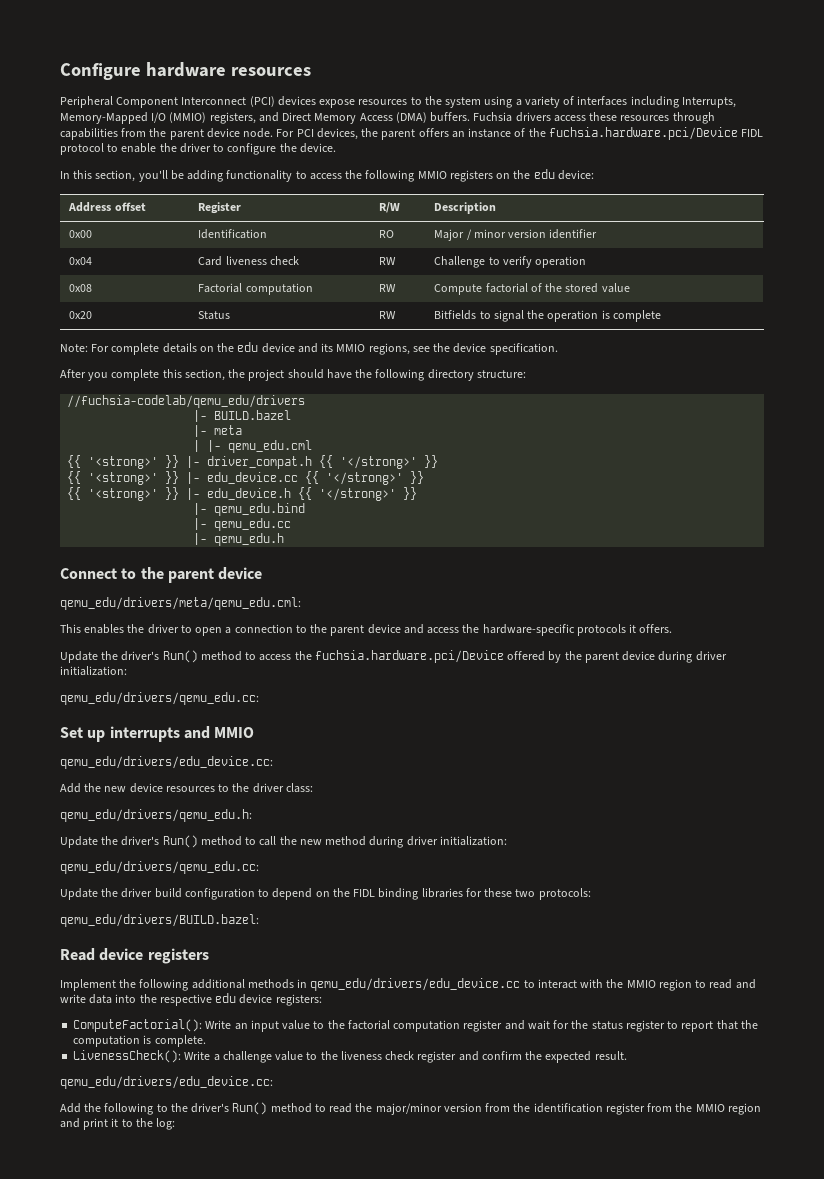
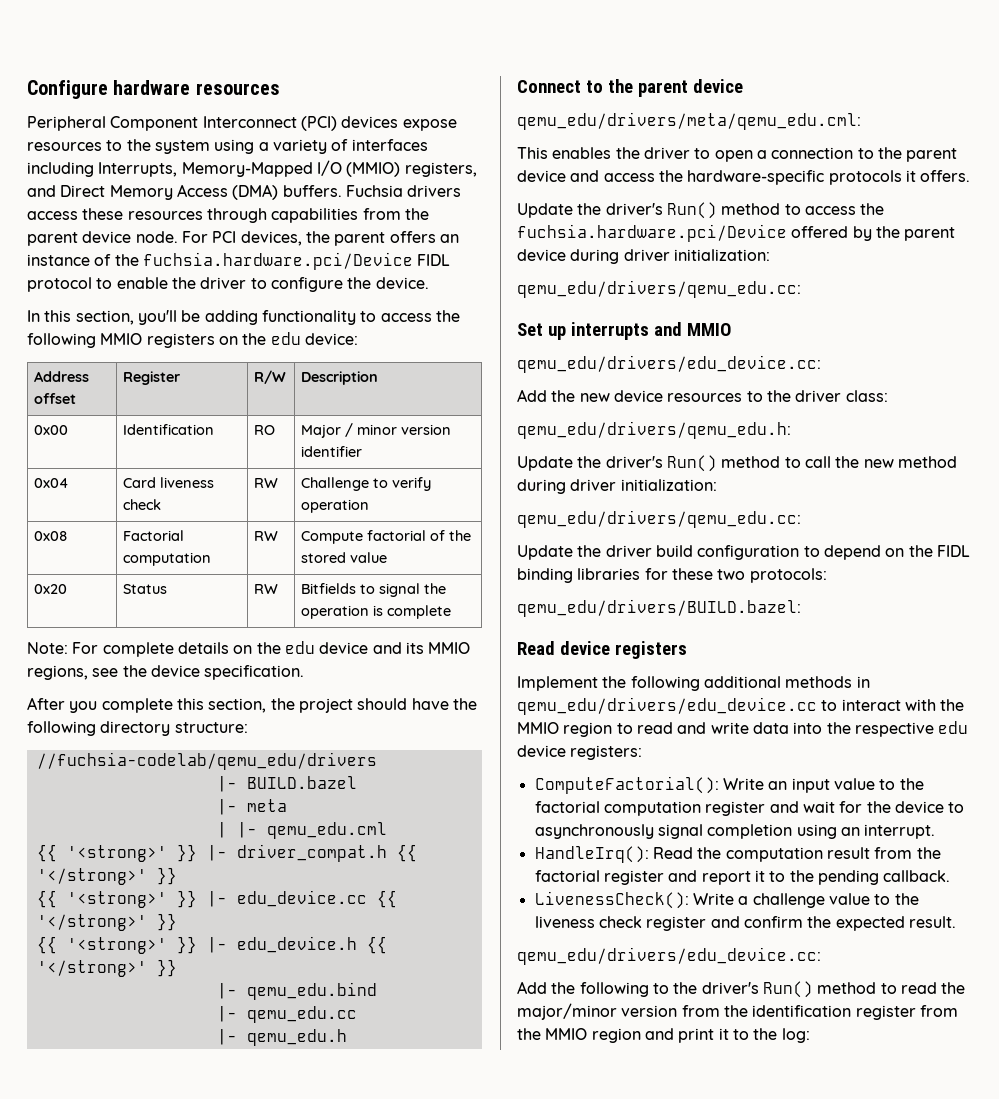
[591,1020,758,1032] [73,1035,206,1047] status register to report that the computation is complete. -> [894,801,965,813] [534,824,936,839] [534,846,941,863] [534,870,951,885] device to asynchronously signal completion using an interrupt. // HandleIrq(): Read the computation result from the factorial register and report it to the pending callback.

